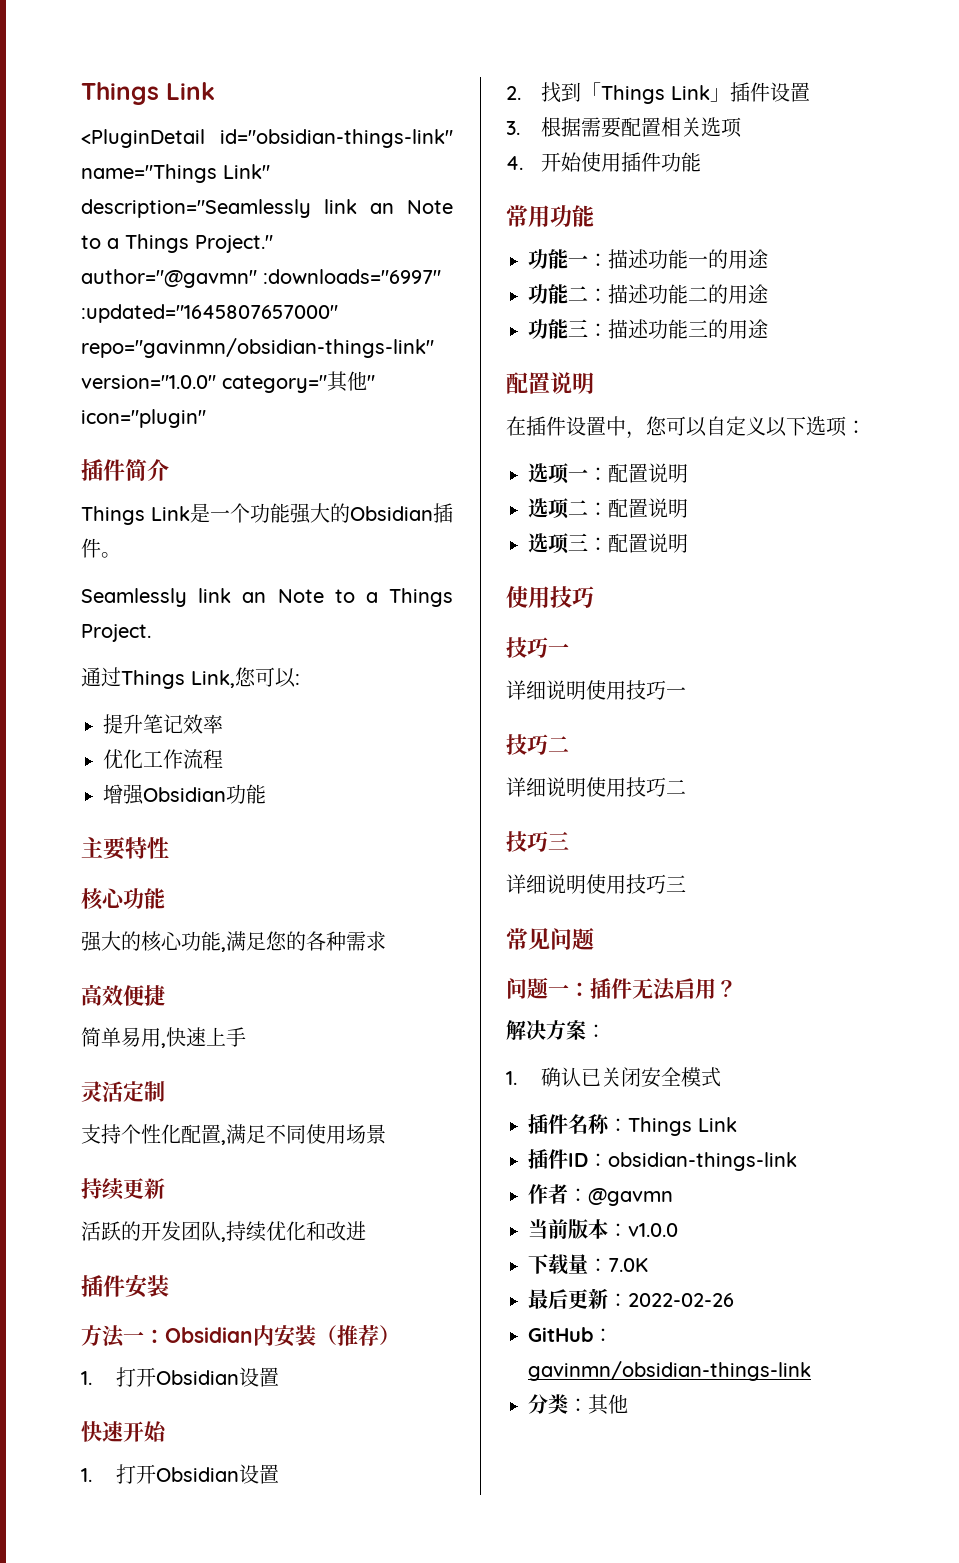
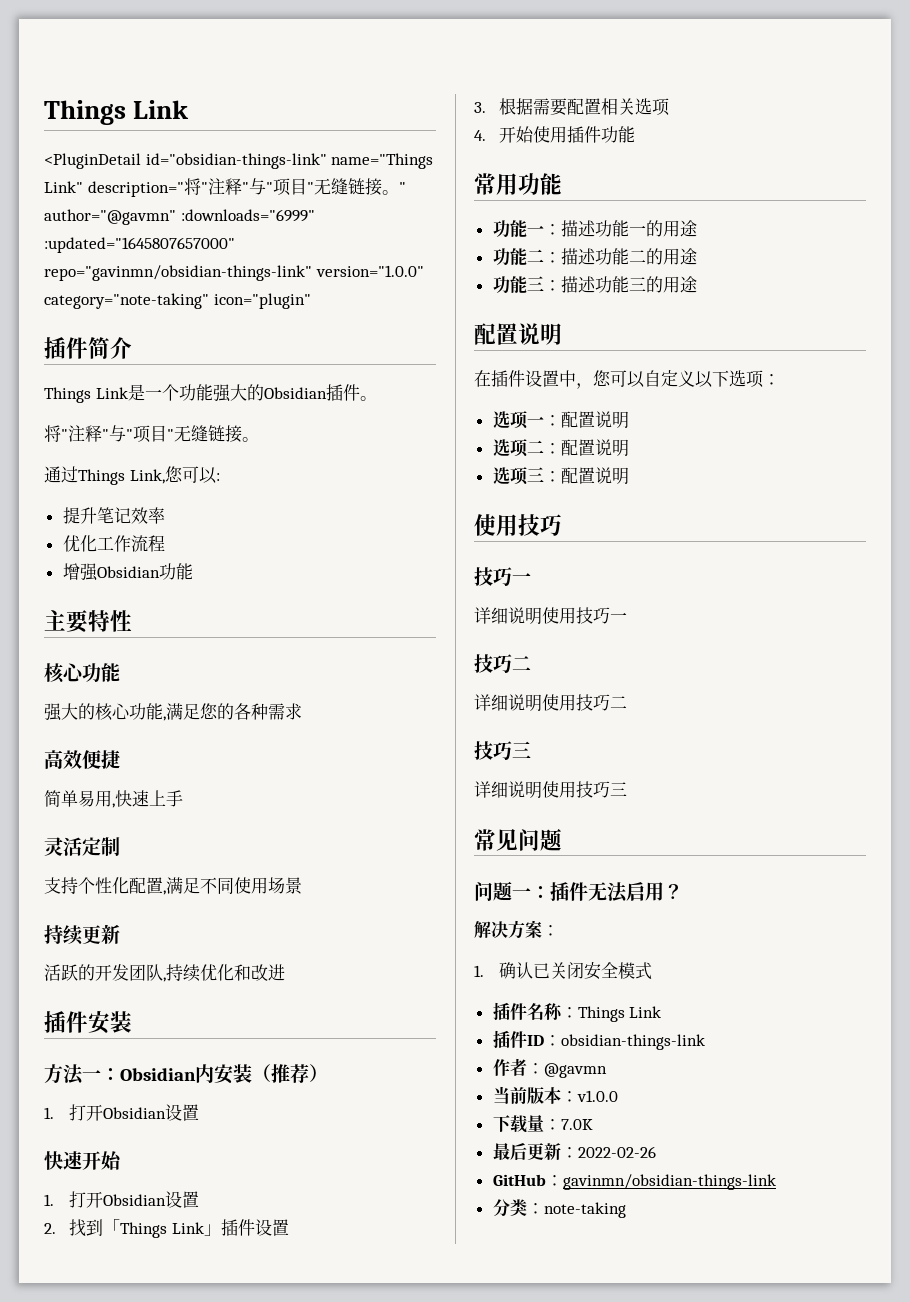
[81,199,453,218] [81,234,273,253] [81,269,441,288] [81,304,338,323] [81,338,434,358] [81,371,375,393] description="Seamlessly link an Note to a Things Project." author="@gavmn" :downloads="6997" :updated="1645807657000" repo="gavinmn/obsidian-things-link" version="1.0.0" category="其他" -> [87,178,406,197] [44,209,315,225] [44,237,235,253] [44,265,424,281] [44,293,209,309] description="将"注释"与"项目"无缝链接。" author="@gavmn" :downloads="6999" :updated="1645807657000" repo="gavinmn/obsidian-things-link" version="1.0.0" category="note-taking"
[81,588,453,607] [81,624,151,642] Seamlessly link an Note to a Things Project. -> [44,425,259,443] 将"注释"与"项目"无缝链接。
[588,1394,628,1415] 其他 -> [543,1202,626,1218] note-taking

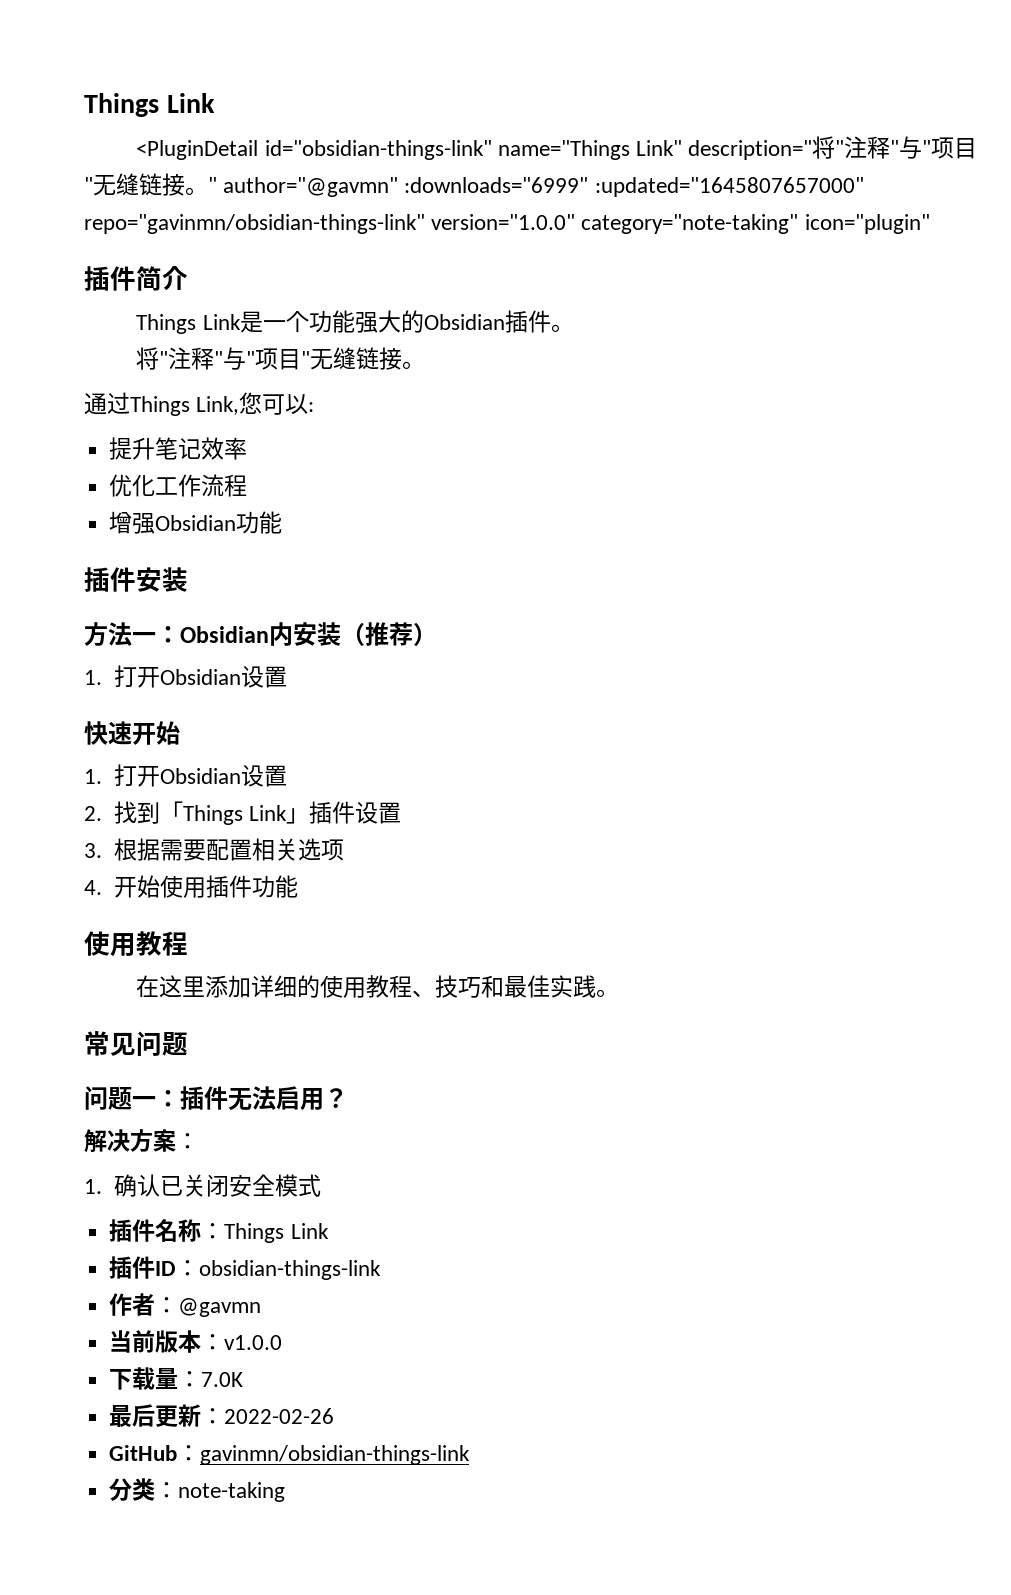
[44,610,132,633] [44,663,120,683] [44,703,302,721] [44,750,120,769] [44,790,183,808] [44,837,120,856] [44,877,302,895] [44,924,120,945] [44,964,285,982] // 主要特性 // 核心功能 // 强大的核心功能,满足您的各种需求 // 高效便捷 // 简单易用,快速上手 // 灵活定制 // 支持个性化配置,满足不同使用场景 // 持续更新 // 活跃的开发团队,持续优化和改进 -> (283, 522) none
[474,173,562,195] [492,220,697,237] [492,248,697,265] [492,276,697,293] [474,323,562,345] [474,370,780,389] [492,411,629,429] [492,439,629,457] [492,467,629,485] [474,514,562,536] [474,567,531,587] [474,607,627,625] [474,654,531,674] [474,694,627,712] [474,741,531,761] [474,781,627,799] 常用功能 // 功能一：描述功能一的用途 // 功能二：描述功能二的用途 // 功能三：描述功能三的用途 // 配置说明 // 在插件设置中，您可以自定义以下选项： // 选项一：配置说明 // 选项二：配置说明 // 选项三：配置说明 // 使用技巧 // 技巧一 // 详细说明使用技巧一 // 技巧二 // 详细说明使用技巧二 // 技巧三 // 详细说明使用技巧三 -> [84,931,188,957] [136,975,620,998] 使用教程 // 在这里添加详细的使用教程、技巧和最佳实践。

